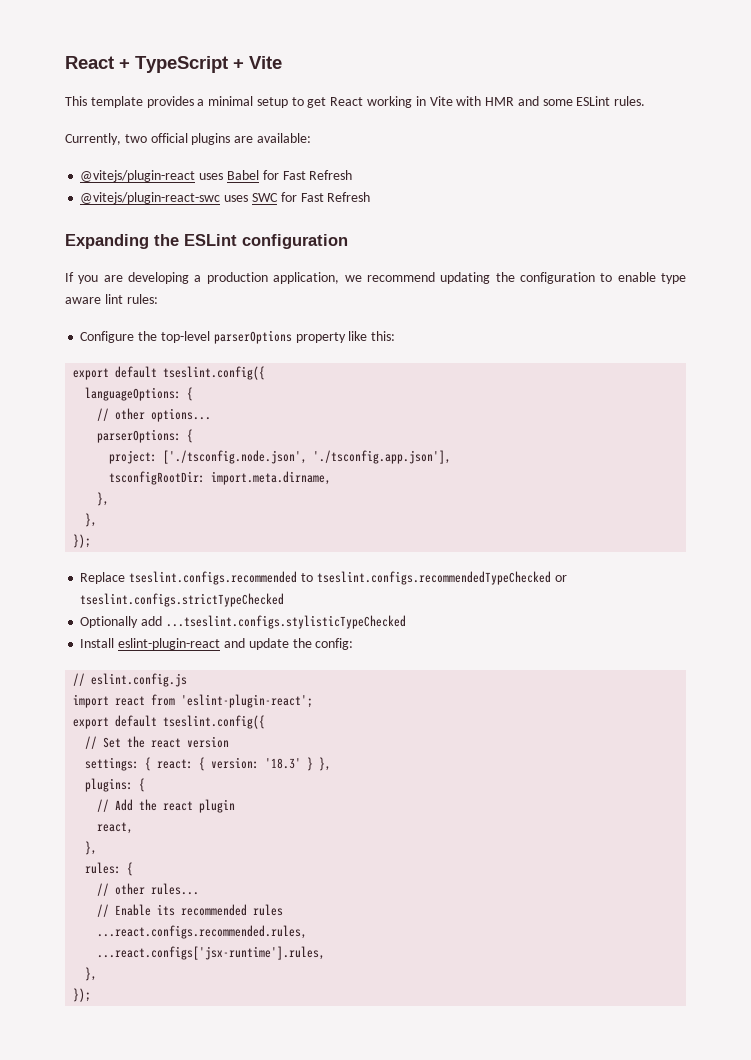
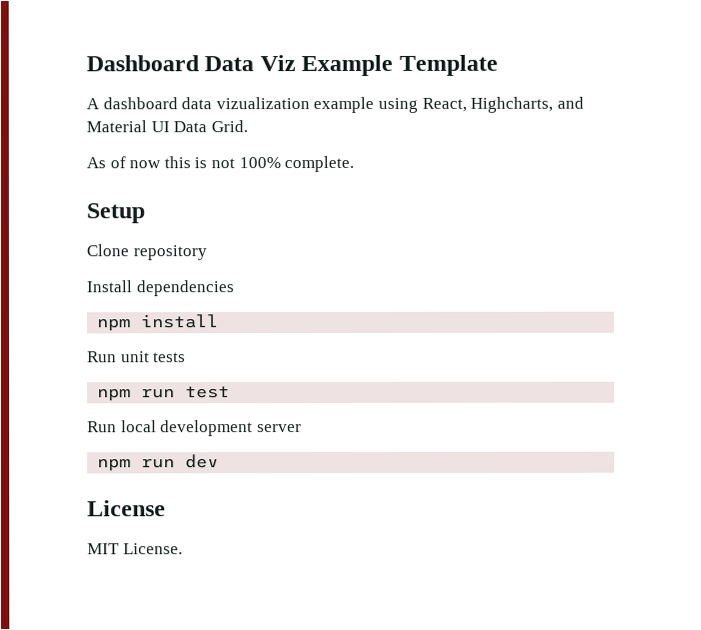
[65,56,282,73] [65,96,646,108] [65,133,311,145] [80,170,353,182] [80,192,371,204] [65,234,348,249] [65,272,686,284] [65,294,158,304] [80,330,396,344] [73,366,266,380] [85,387,194,401] [97,408,212,422] [97,429,194,443] [109,450,452,464] [109,471,332,485] [97,492,110,506] [85,513,98,527] [73,534,92,548] [80,571,567,585] [80,593,285,607] [80,615,406,629] [80,638,354,650] [73,673,188,687] [73,694,314,708] [73,715,266,729] [85,736,230,749] [85,757,332,771] [85,778,146,792] [97,799,236,813] [97,822,134,834] [85,841,98,855] [85,862,134,876] [97,883,200,896] [97,904,284,917] [97,925,308,939] [97,946,326,960] [85,967,98,981] [73,988,92,1002] React + TypeScript + Vite // This template provides a minimal setup to get React working in Vite with HMR and some ESLint rules. // Currently, two official plugins are available: // @vitejs/plugin-react uses Babel for Fast Refresh // @vitejs/plugin-react-swc uses SWC for Fast Refresh // Expanding the ESLint configuration // If you are developing a production application, we recommend updating the configuration to enable type aware lint rules: // Configure the top-level parserOptions property like this: // export default tseslint.config({ // languageOptions: { // // other options... // parserOptions: { // project: ['./tsconfig.node.json', './tsconfig.app.json'], // tsconfigRootDir: import.meta.dirname, // }, // }, // }); // Replace tseslint.configs.recommended to tseslint.configs.recommendedTypeChecked or tseslint.configs.strictTypeChecked // Optionally add ...tseslint.configs.stylisticTypeChecked // Install eslint-plugin-react and update the config: // // eslint.config.js // import react from 'eslint-plugin-react'; // export default tseslint.config({ // // Set the react version // settings: { react: { version: '18.3' } }, // plugins: { // // Add the react plugin // react, // }, // rules: { // // other rules... // // Enable its recommended rules // ...react.configs.recommended.rules, // ...react.configs['jsx-runtime'].rules, // }, // }); -> [86,54,498,77] [86,96,584,114] [86,120,248,133] [86,155,355,173] [86,203,145,224] [86,244,207,261] [86,280,234,297] [97,314,220,332] [87,351,187,363] [97,386,231,402] [87,420,302,437] [97,454,220,472] [87,500,166,517] [87,543,183,555] Dashboard Data Viz Example Template // A dashboard data vizualization example using React, Highcharts, and Material UI Data Grid. // As of now this is not 100% complete. // Setup // Clone repository // Install dependencies // npm install // Run unit tests // npm run test // Run local development server // npm run dev // License // MIT License.

